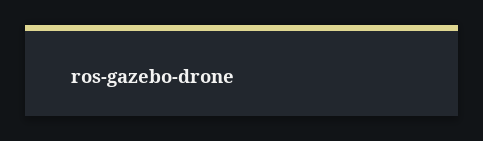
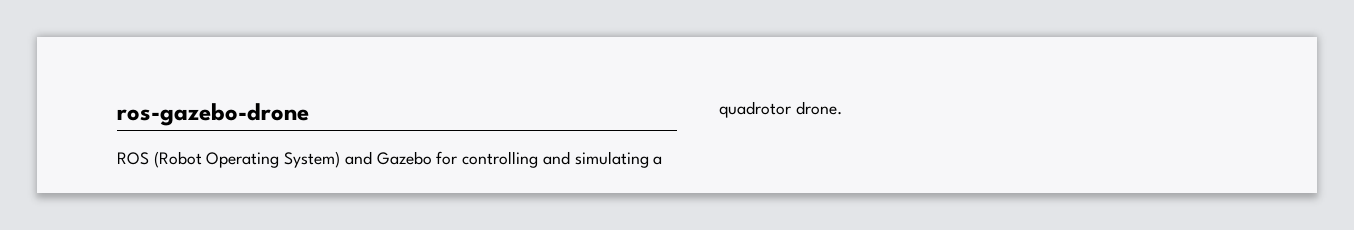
(234, 78) none -> [117,151,663,168] [719,101,842,118] // ROS (Robot Operating System) and Gazebo for controlling and simulating a quadrotor drone.

